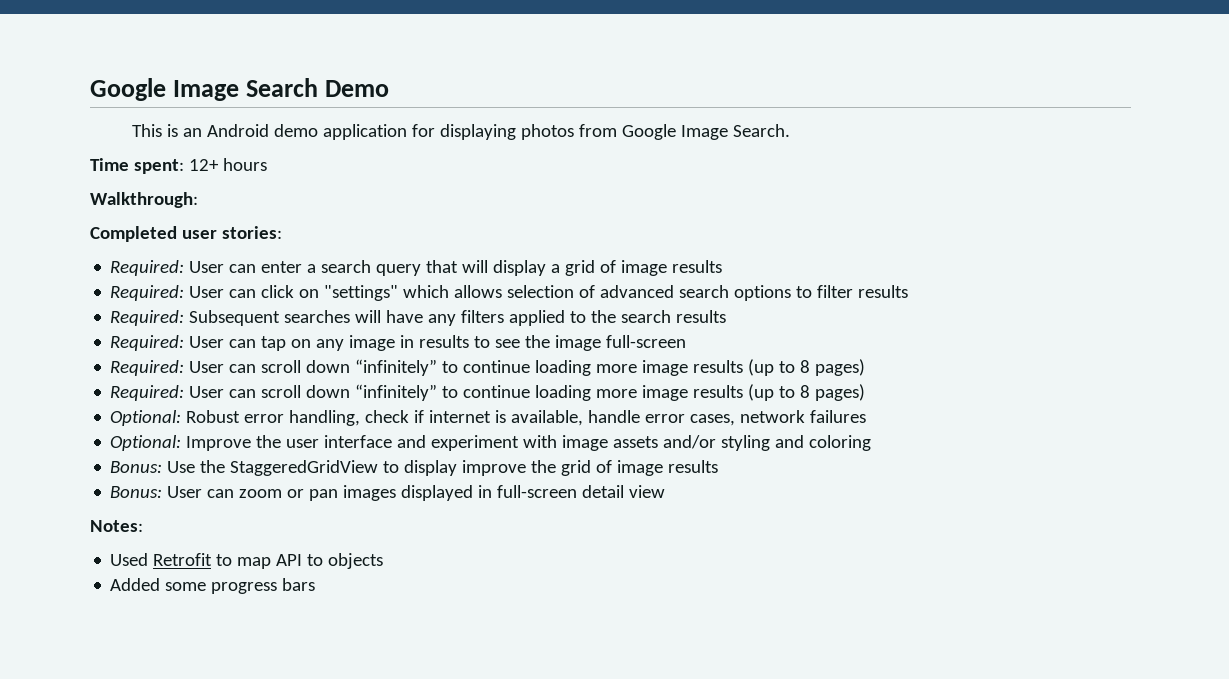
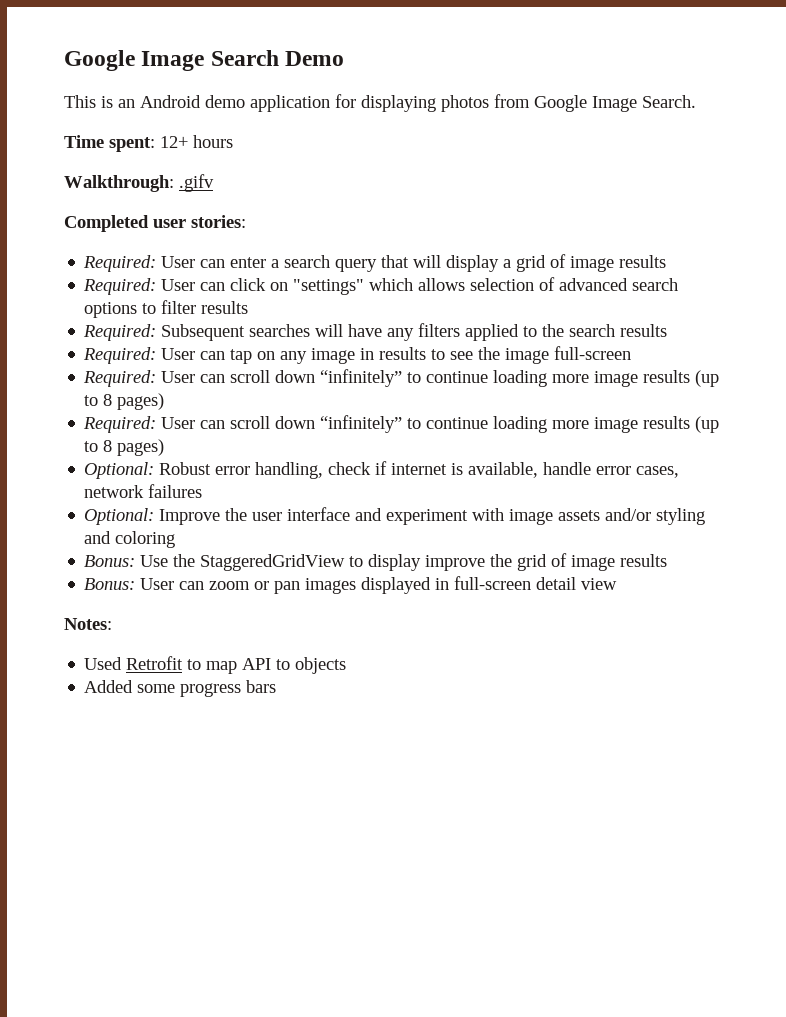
(198, 200) none -> [179,174,214,192] .gifv

